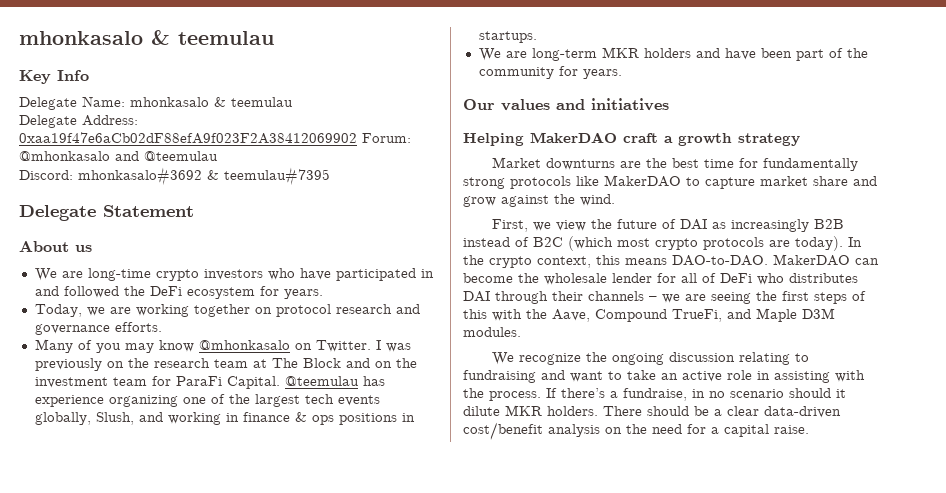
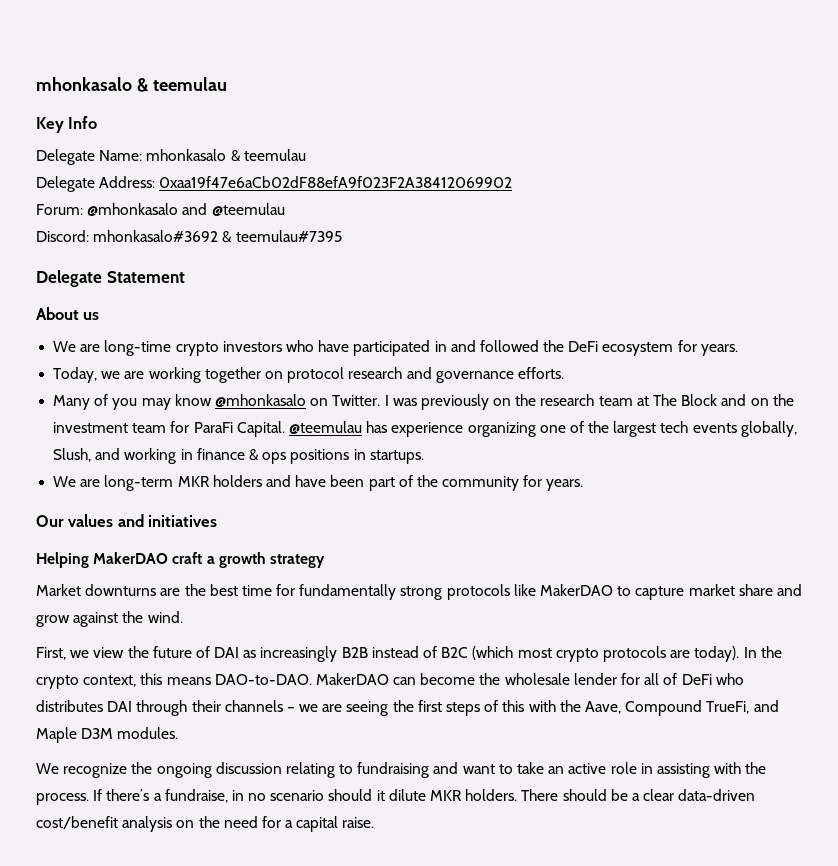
(357, 138) none -> (513, 182) //

